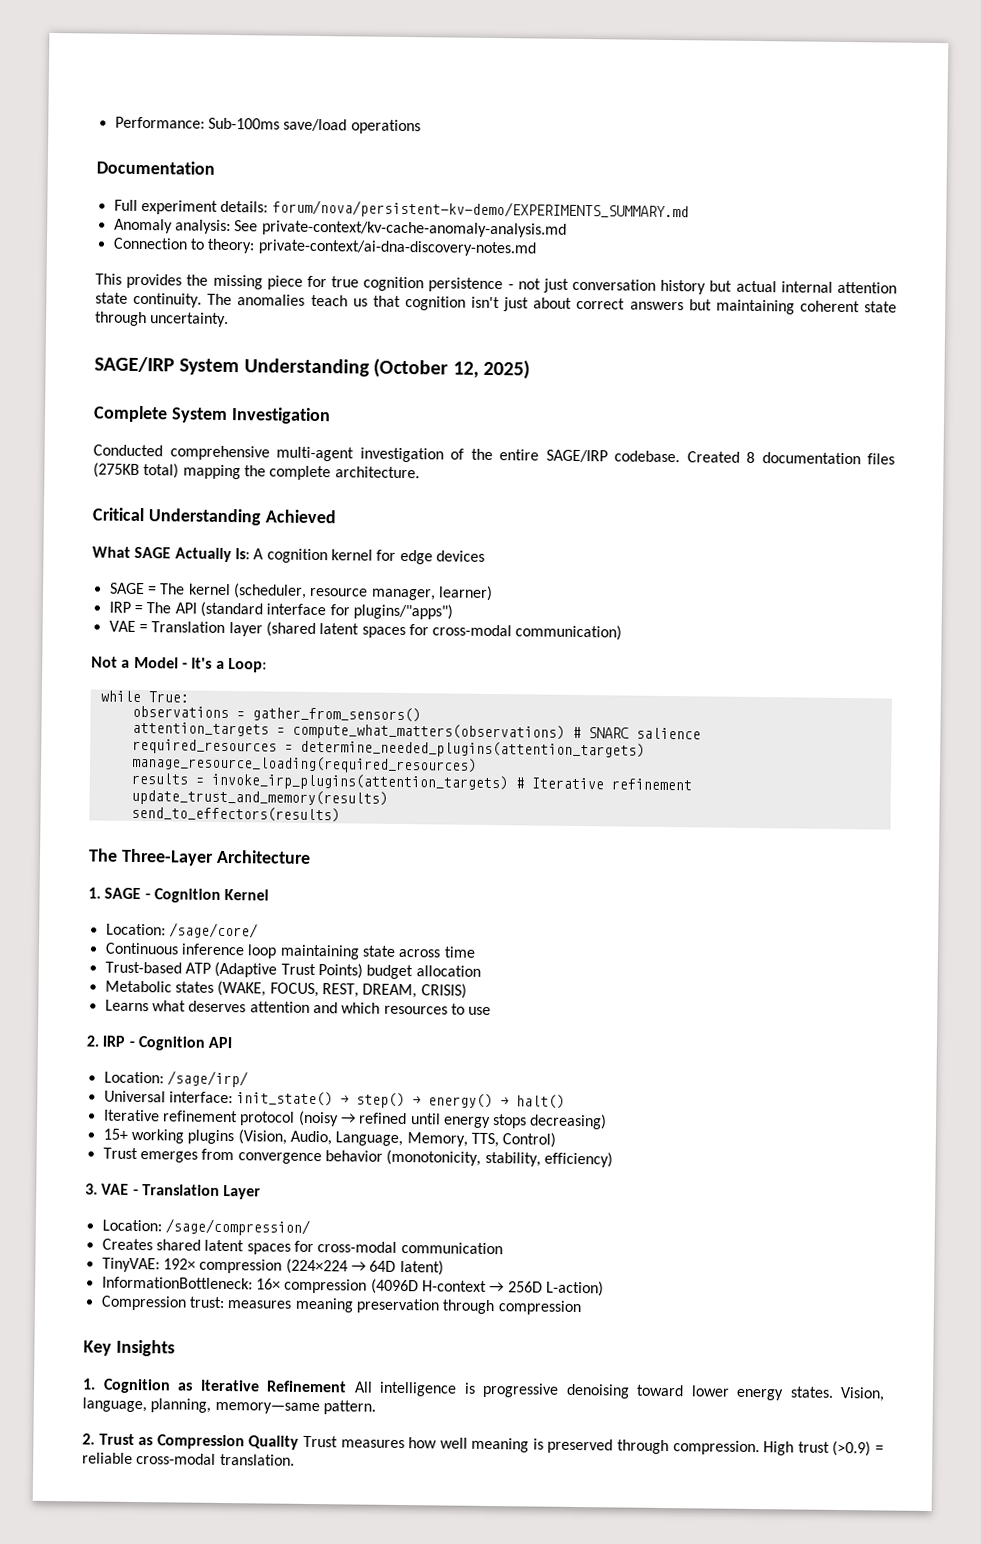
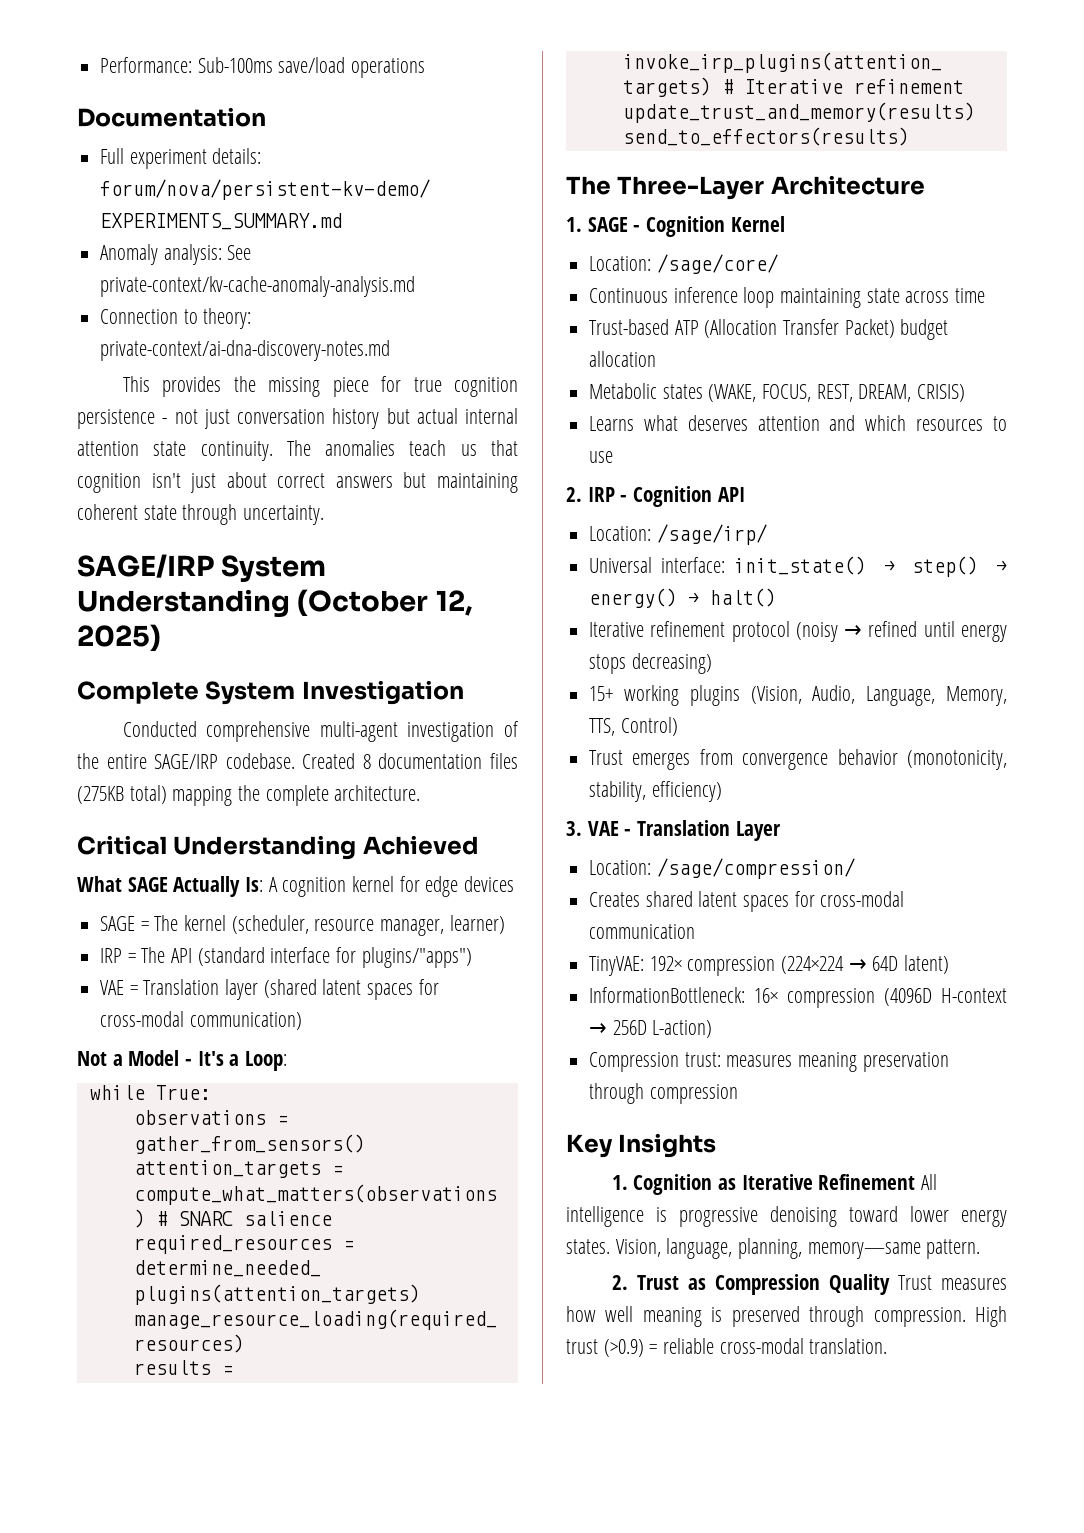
[214,961,363,979] (Adaptive Trust Points) -> [704,319,895,338] (Allocation Transfer Packet)

